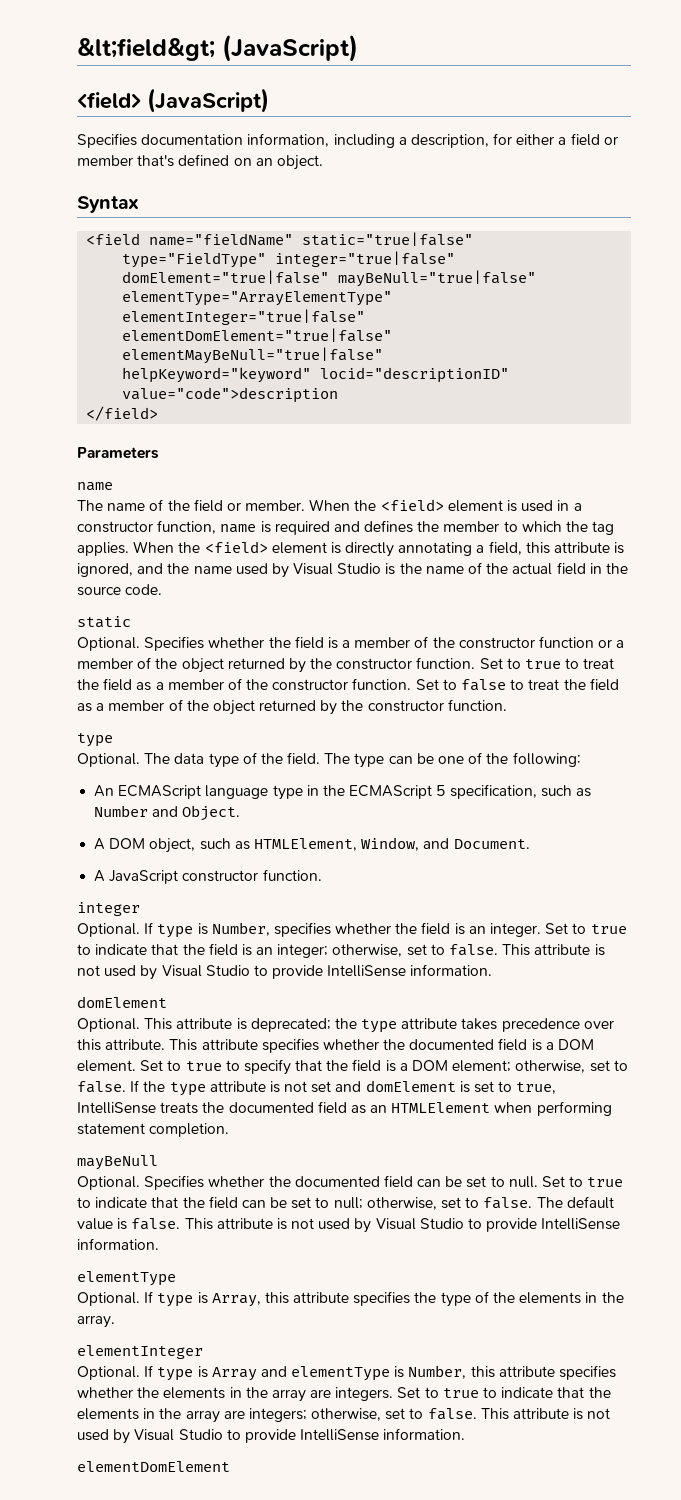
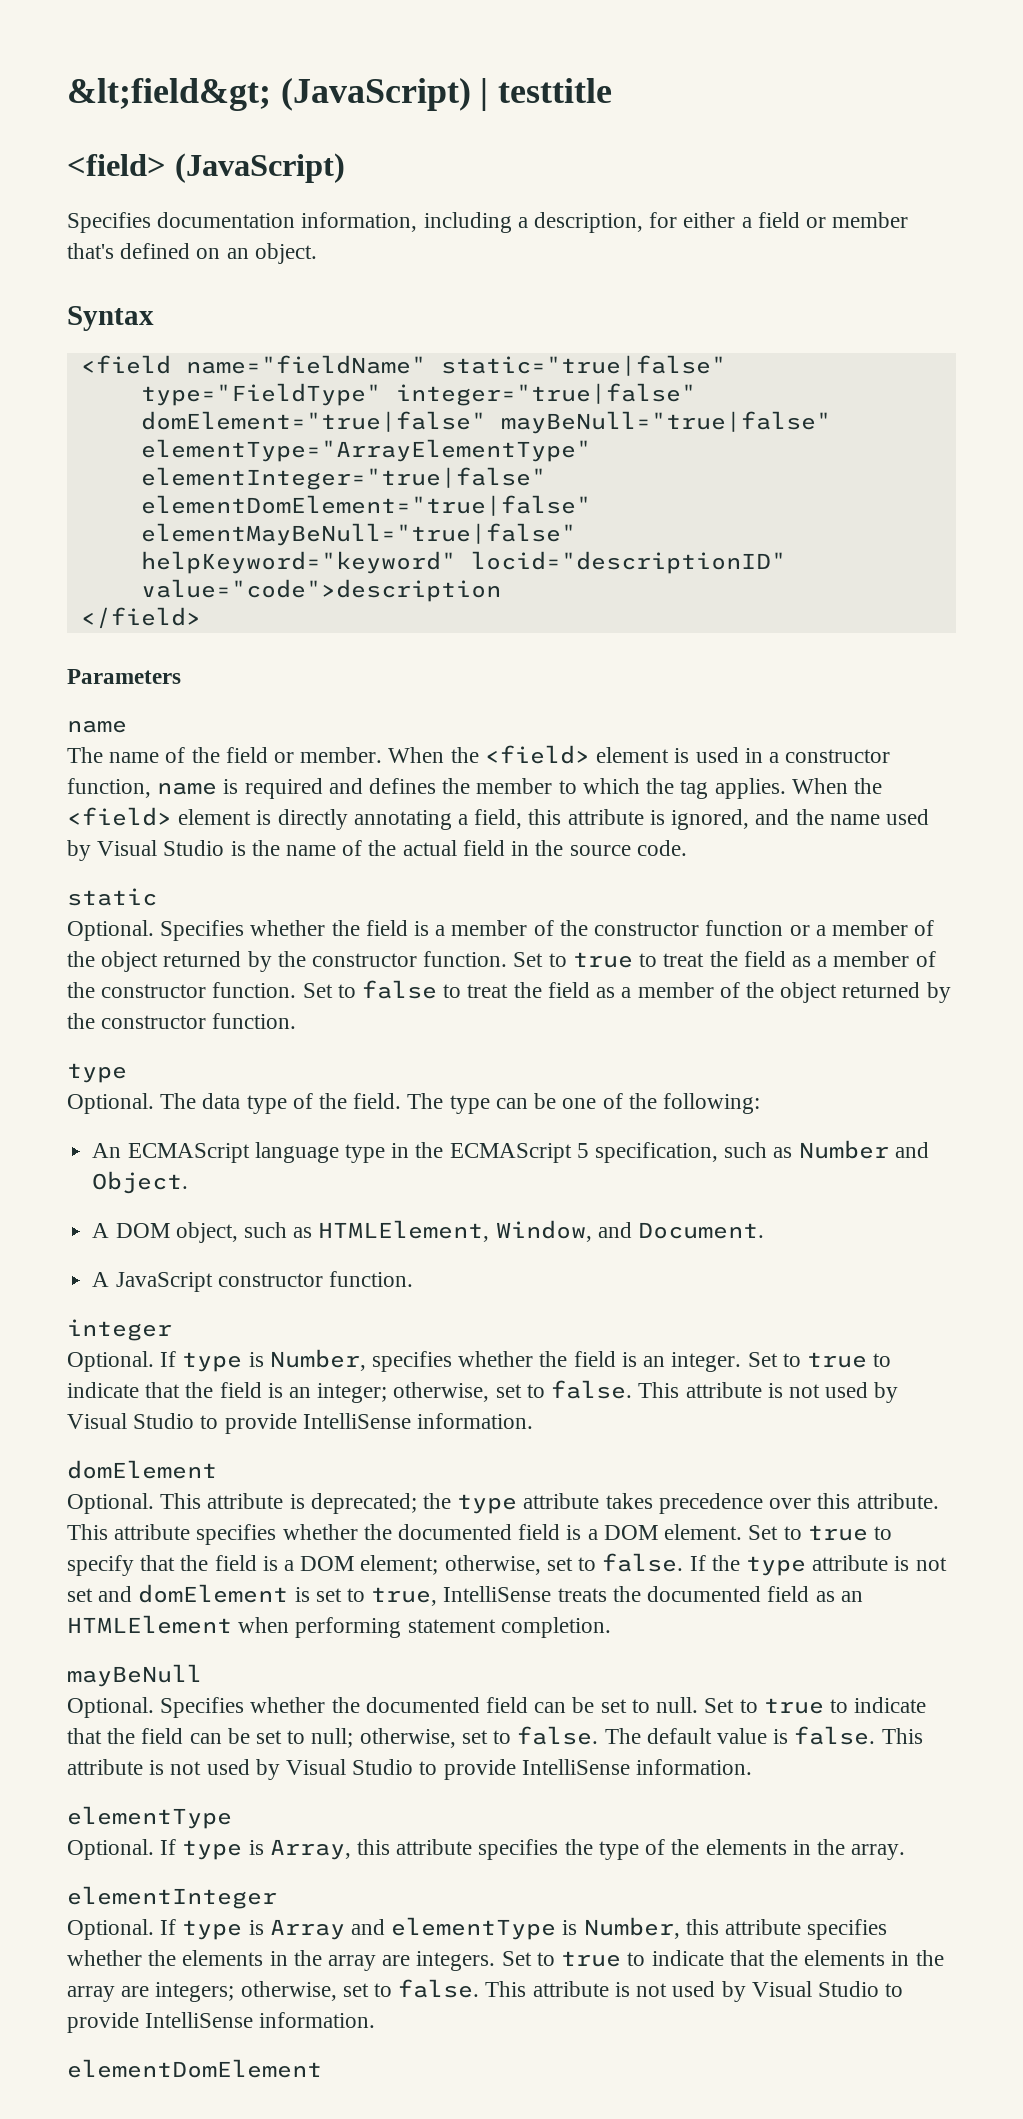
(358, 48) none -> [480,78,613,111] | testtitle

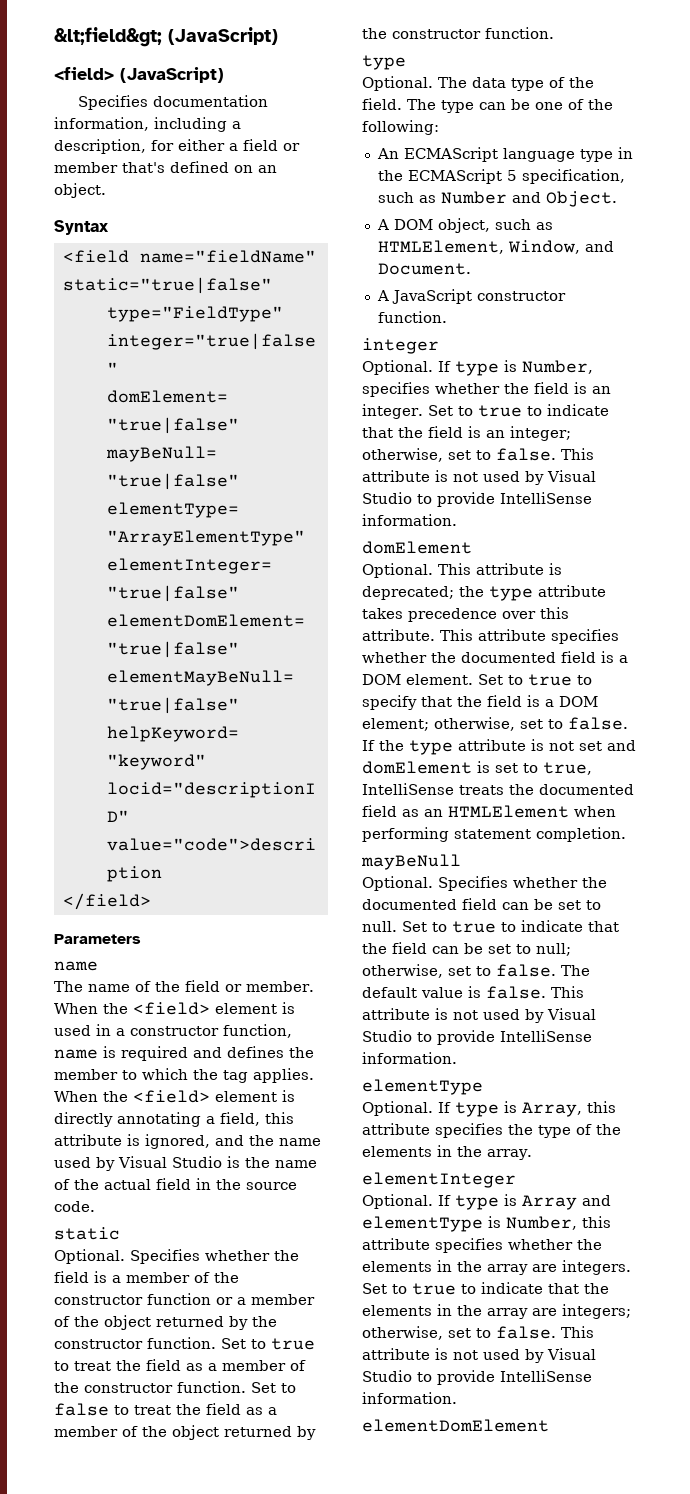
[480,78,613,111] | testtitle -> (278, 36) none

